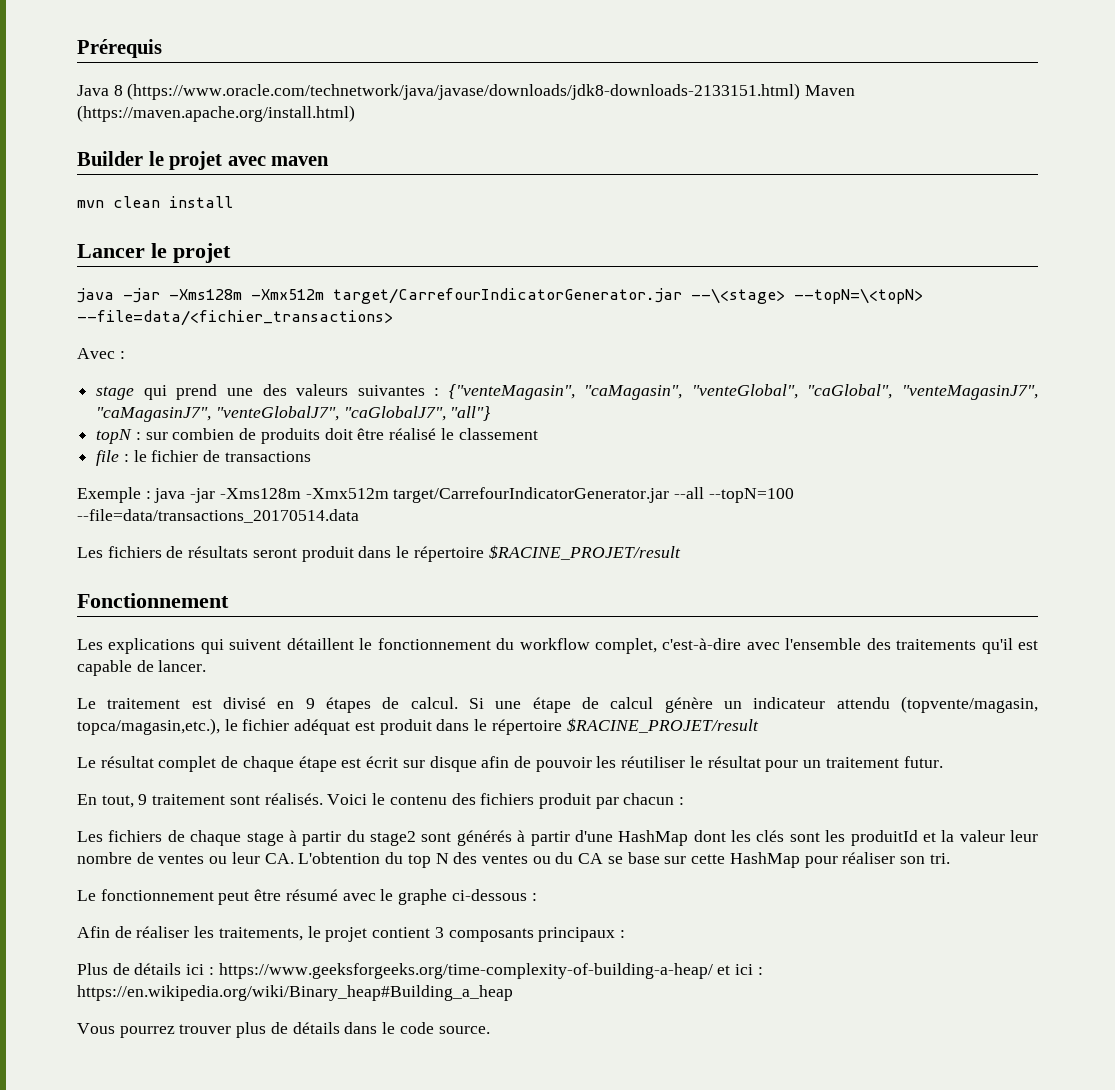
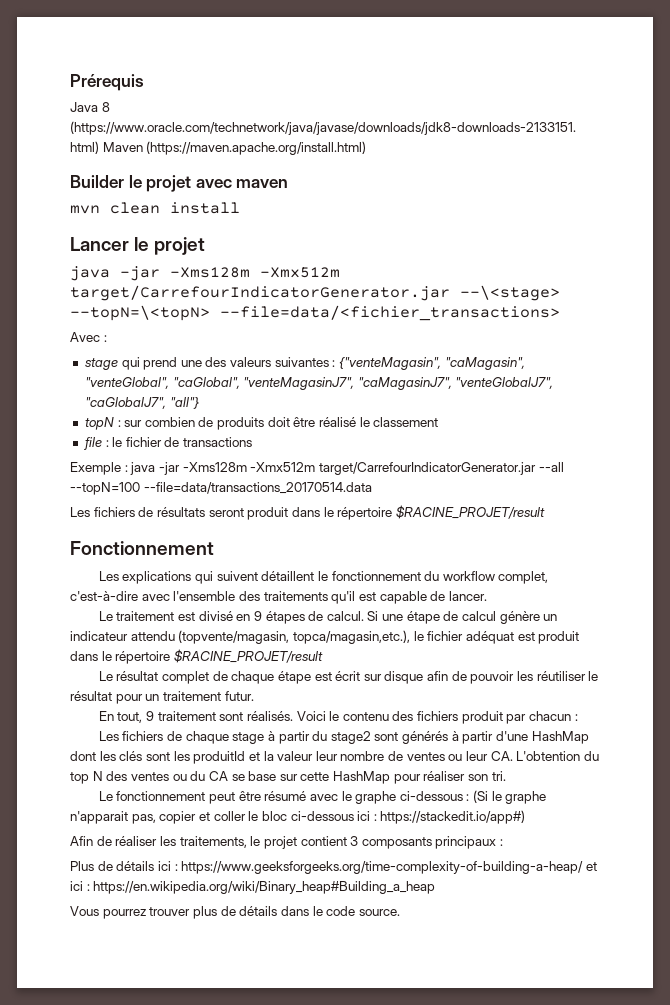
(537, 897) none -> [473,790,547,804] [70,810,526,824] (Si le graphe n'apparait pas, copier et coller le bloc ci-dessous ici : https://stackedit.io/app#)

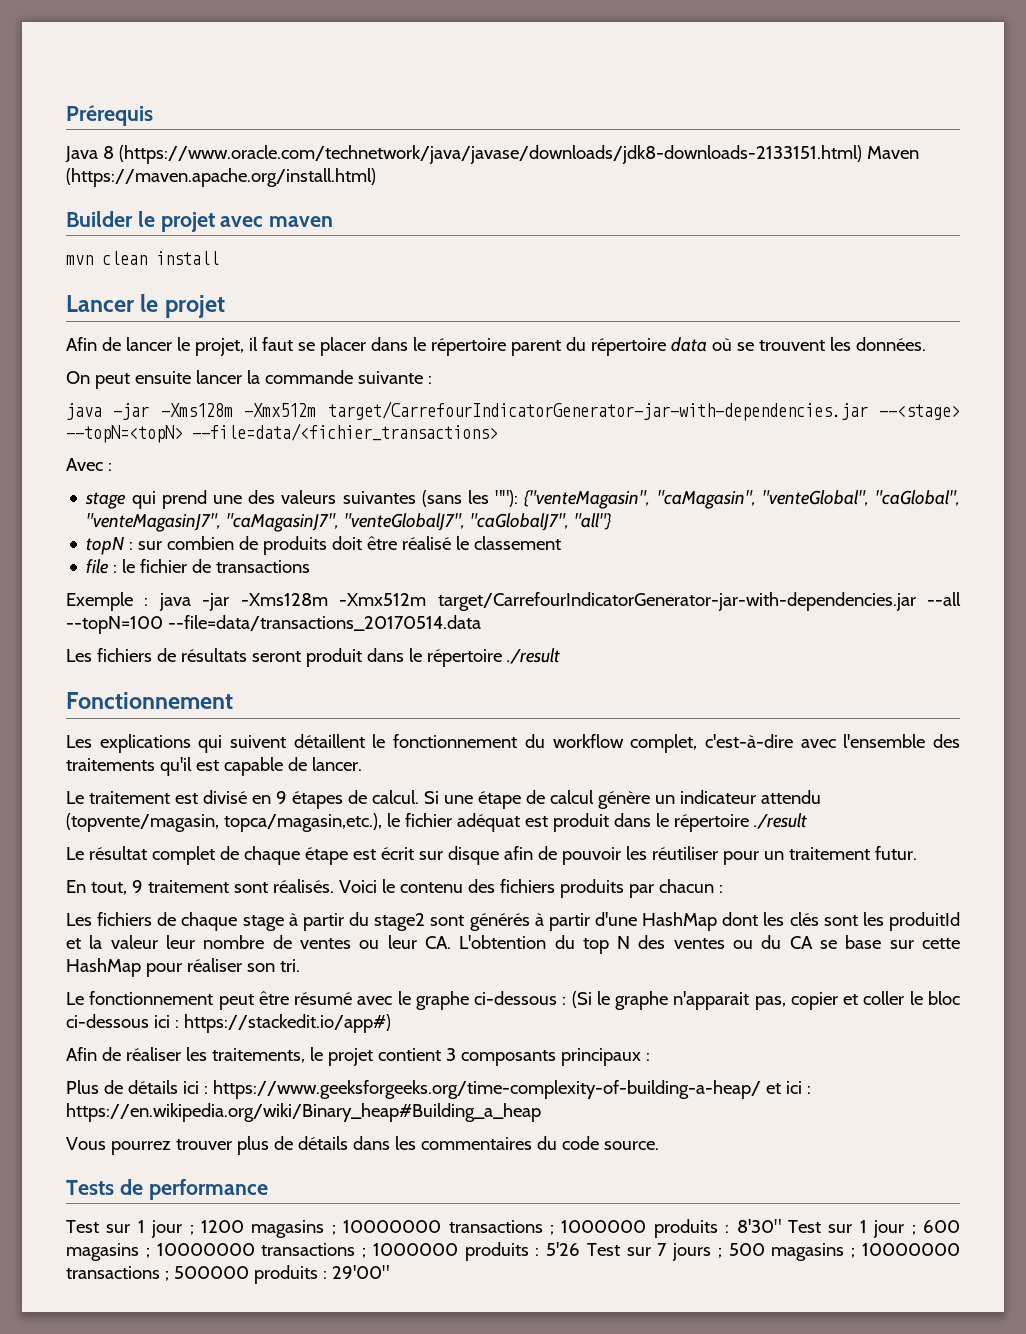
[70,266,340,281] [70,285,560,301] [70,305,210,321] // java -jar -Xms128m -Xmx512m target/CarrefourIndicatorGenerator.jar --\<stage> --topN=\<topN> -> [66,337,926,356] [66,370,432,389] [66,401,960,421] [66,425,183,443] // Afin de lancer le projet, il faut se placer dans le répertoire parent du répertoire data où se trouvent les données. // On peut ensuite lancer la commande suivante : // java -jar -Xms128m -Xmx512m target/CarrefourIndicatorGenerator-jar-with-dependencies.jar --<stage> --topN=<topN>
[332,360,336,367] : -> [421,490,519,507] (sans les ""):
[318,462,536,475] target/CarrefourIndicatorGenerator.jar -> [437,592,916,611] target/CarrefourIndicatorGenerator-jar-with-dependencies.jar
[395,505,545,519] $RACINE_PROJET/result -> [506,648,560,664] ./result
[173,649,323,663] $RACINE_PROJET/result -> [753,813,807,829] ./result
[588,671,599,681] [70,691,112,701] le résultat -> (718, 853) none
[461,711,503,724] produit -> [559,879,624,898] produits
[312,906,323,916] le -> [394,1136,557,1150] les commentaires du
(400, 912) none -> [66,1179,268,1200] [66,1219,960,1238] [66,1242,960,1261] [66,1265,389,1284] // Tests de performance // Test sur 1 jour ; 1200 magasins ; 10000000 transactions ; 1000000 produits : 8'30" Test sur 1 jour ; 600 magasins ; 10000000 transactions ; 1000000 produits : 5'26 Test sur 7 jours ; 500 magasins ; 10000000 transactions ; 500000 produits : 29'00"

